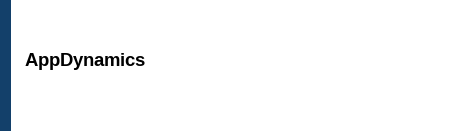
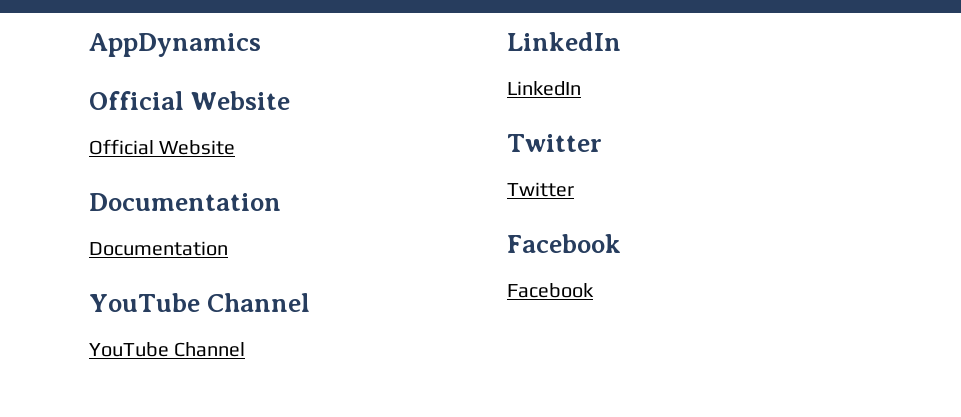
(145, 61) none -> [89,91,291,110] [89,139,236,155] [89,193,281,211] [89,241,228,256] [89,293,311,312] [89,342,246,357] [507,32,621,51] [507,81,581,96] [507,134,602,152] [507,182,574,197] [507,234,621,253] [507,283,594,298] // Official Website // Official Website // Documentation // Documentation // YouTube Channel // YouTube Channel // LinkedIn // LinkedIn // Twitter // Twitter // Facebook // Facebook

